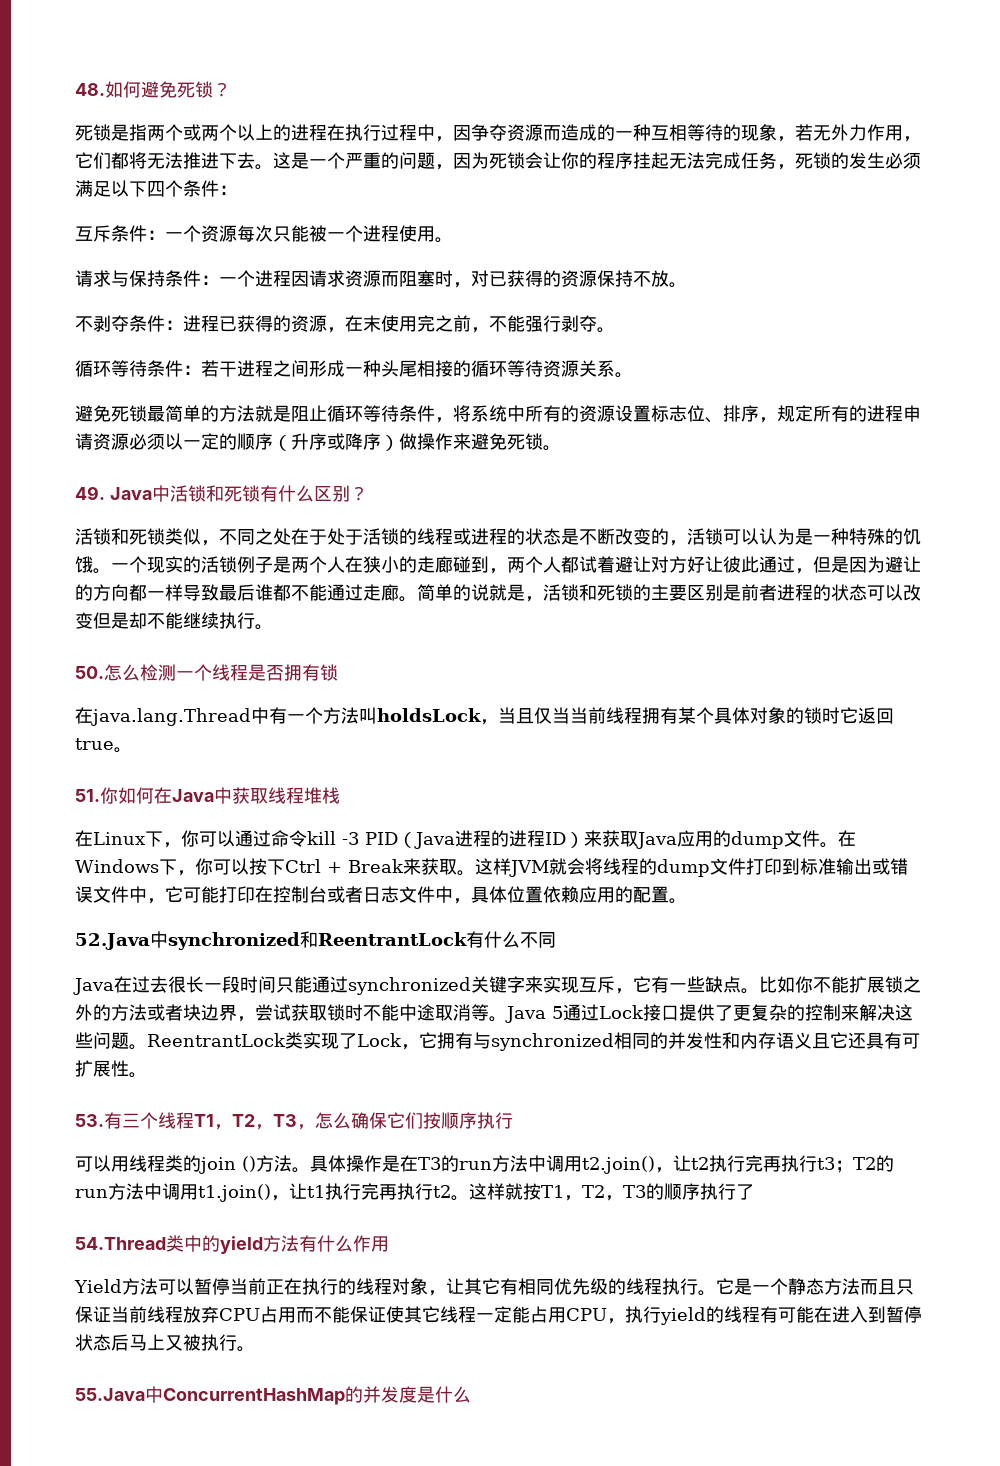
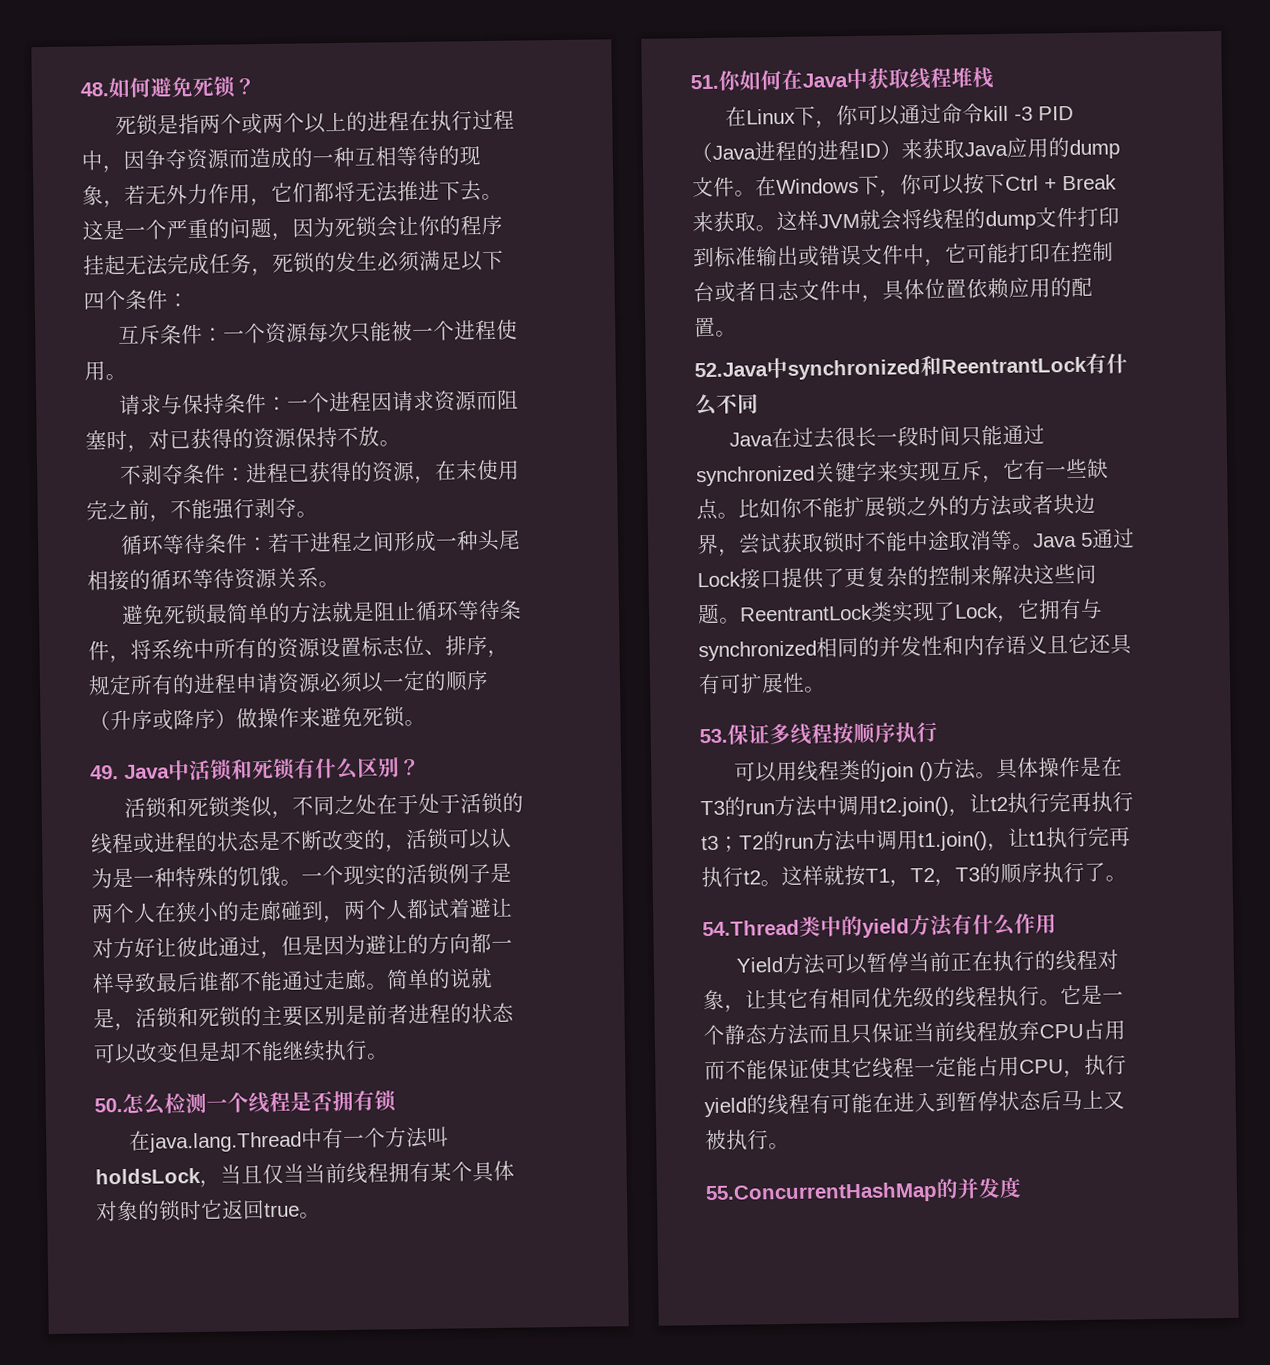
[104,1112,423,1130] 有三个线程T1，T2，T3，怎么确保它们 -> [727,723,833,745] 保证多线程
(754, 1192) none -> [1105,875,1127,882] 。
[75,1386,345,1405] 55.Java中ConcurrentHashMap -> [705,1181,938,1205] 55.ConcurrentHashMap
[417,1386,471,1403] 是什么 -> (1022, 1187) none

